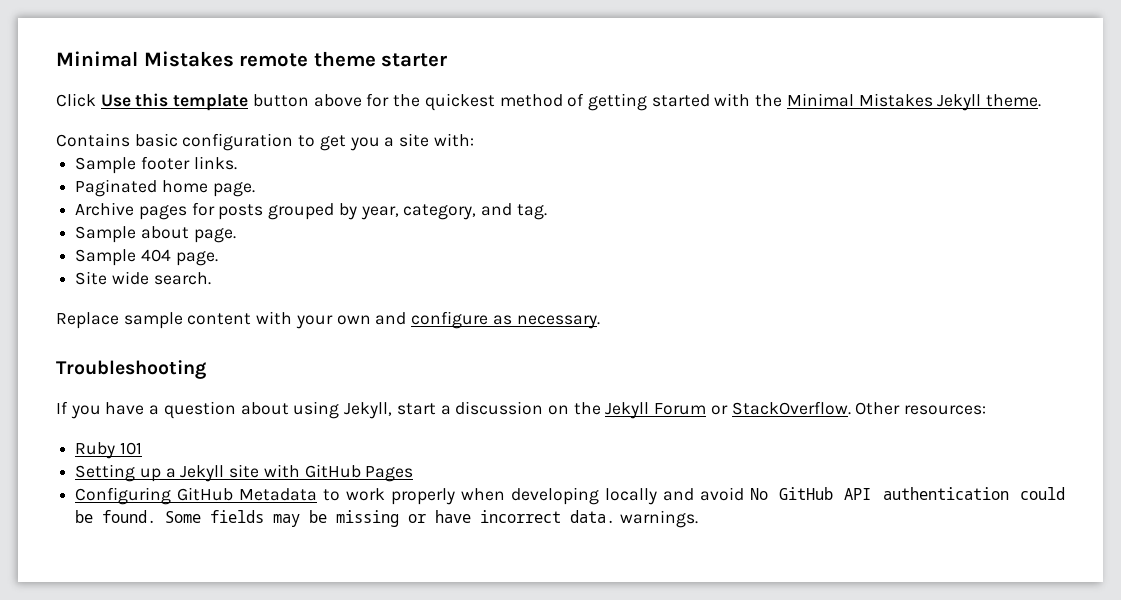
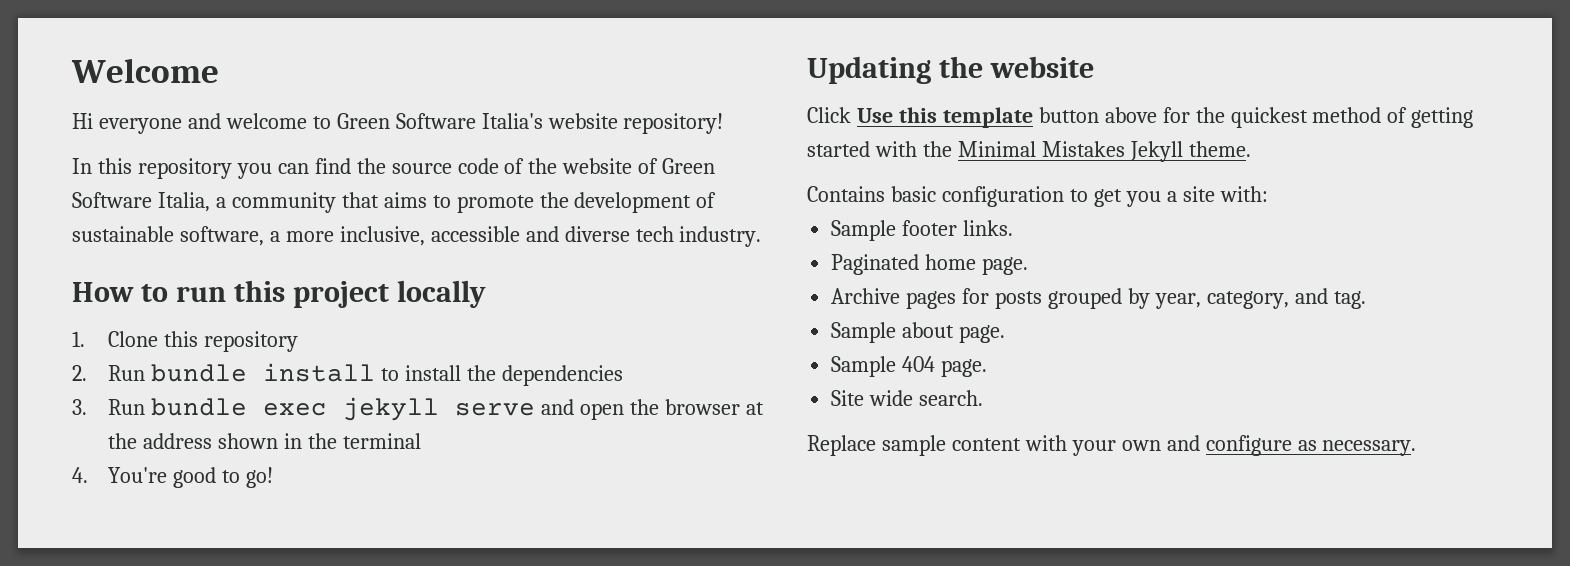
[56,51,448,67] Minimal Mistakes remote theme starter -> [71,58,219,83] [72,113,724,134] [72,158,716,179] [72,192,717,213] [72,226,762,247] [72,280,486,308] [72,331,298,352] [72,363,623,386] [72,397,764,421] [107,433,421,449] [72,467,273,488] [807,56,1094,84] Welcome // Hi everyone and welcome to Green Software Italia's website repository! // In this repository you can find the source code of the website of Green Software Italia, a community that aims to promote the development of sustainable software, a more inclusive, accessible and diverse tech industry. // How to run this project locally // 1. Clone this repository // 2. Run bundle install to install the dependencies // 3. Run bundle exec jekyll serve and open the browser at the address shown in the terminal // 4. You're good to go! // Updating the website
[56,360,206,379] [56,401,987,419] [75,442,142,459] [75,464,414,482] [75,487,1065,505] [75,510,698,528] // Troubleshooting // If you have a question about using Jekyll, start a discussion on the Jekyll Forum or StackOverflow. Other resources: // Ruby 101 // Setting up a Jekyll site with GitHub Pages // Configuring GitHub Metadata to work properly when developing locally and avoid No GitHub API authentication could be found. Some fields may be missing or have incorrect data. warnings. -> (1417, 448) none

